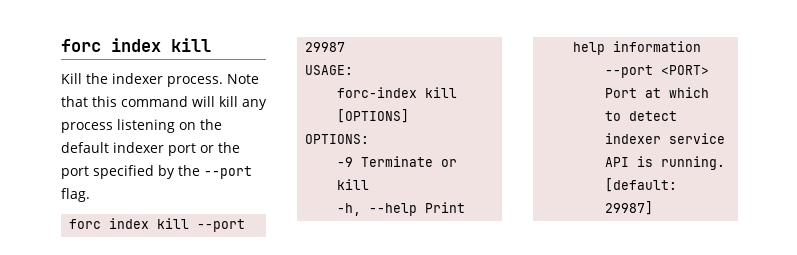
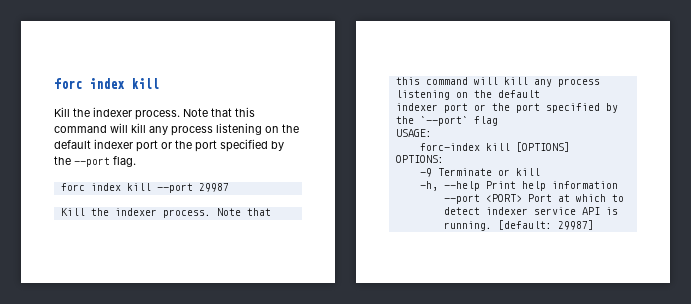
(346, 47) none -> [60,208,271,218] [395,77,600,87] [395,90,540,100] [395,103,618,113] [395,116,498,126] // Kill the indexer process. Note that this command will kill any process listening on the default // indexer port or the port specified by the `--port` flag

